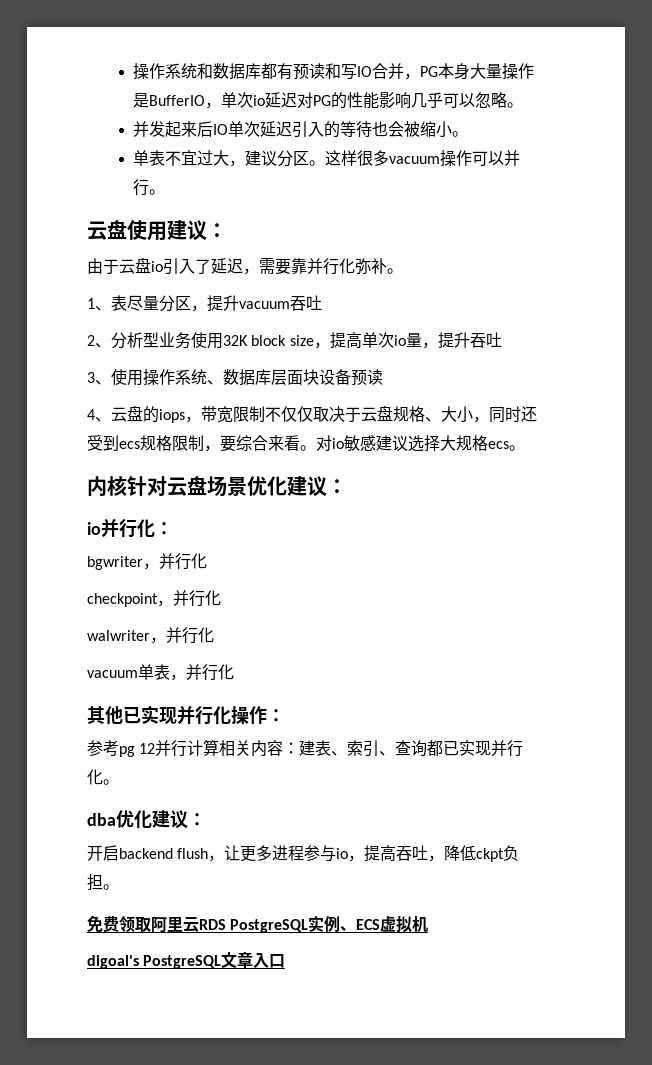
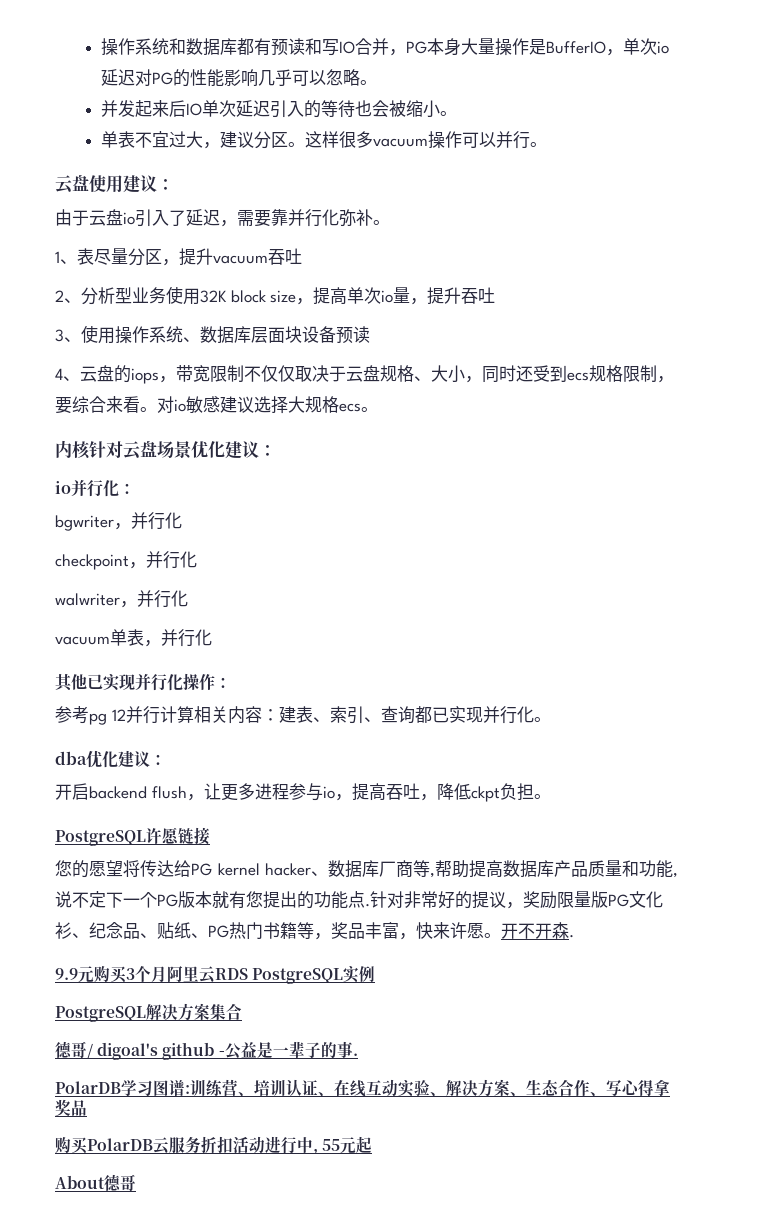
[87,915,151,933] 免费领取 -> [55,827,210,846] [55,860,678,878] [55,891,663,909] [55,922,574,940] [55,966,167,983] PostgreSQL许愿链接 // 您的愿望将传达给PG kernel hacker、数据库厂商等,帮助提高数据库产品质量和功能,说不定下一个PG版本就有您提出的功能点.针对非常好的提议，奖励限量版PG文化衫、纪念品、贴纸、PG热门书籍等，奖品丰富，快来许愿。开不开森. // 9.9元购买3个月
[340,915,429,933] [87,951,286,969] 、ECS虚拟机 // digoal's PostgreSQL文章入口 -> [55,1003,242,1022] [55,1041,358,1060] [55,1079,670,1097] [55,1099,87,1117] [55,1136,373,1155] [55,1174,136,1191] // PostgreSQL解决方案集合 // 德哥/ digoal's github -公益是一辈子的事. // PolarDB学习图谱:训练营、培训认证、在线互动实验、解决方案、生态合作、写心得拿奖品 // 购买PolarDB云服务折扣活动进行中, 55元起 // About德哥

